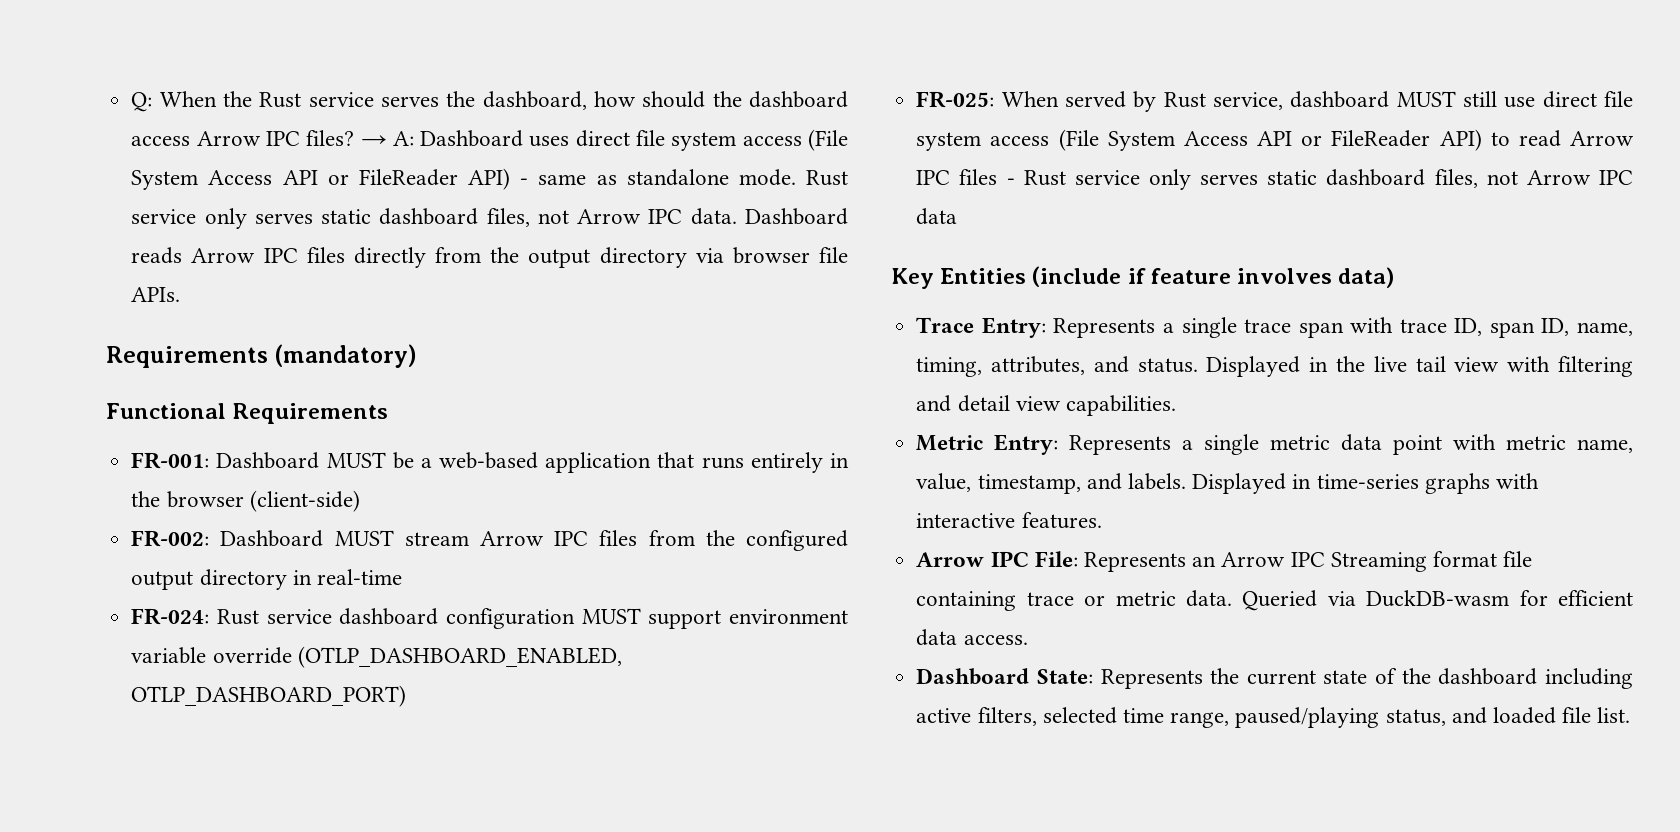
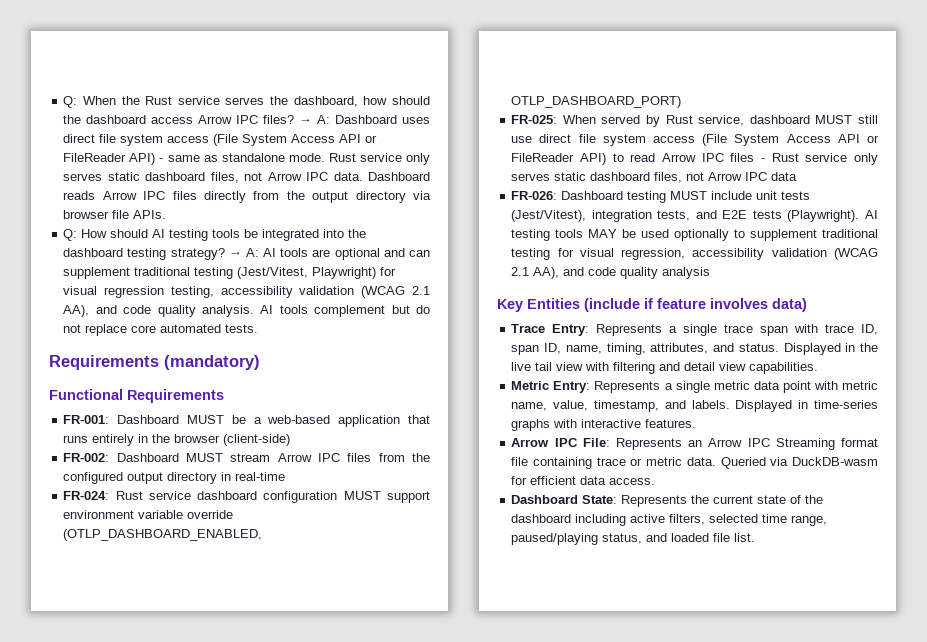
(181, 294) none -> [63,229,367,241] [63,248,430,260] [63,267,397,279] [63,286,430,298] [63,305,430,317] [63,324,259,336] // Q: How should AI testing tools be integrated into the dashboard testing strategy? → A: AI tools are optional and can supplement traditional testing (Jest/Vitest, Playwright) for visual regression testing, accessibility validation (WCAG 2.1 AA), and code quality analysis. AI tools complement but do not replace core automated tests.
(958, 216) none -> [511,191,811,203] [511,210,878,222] [511,229,878,241] [511,248,878,260] [511,267,711,279] // FR-026: Dashboard testing MUST include unit tests (Jest/Vitest), integration tests, and E2E tests (Playwright). AI testing tools MAY be used optionally to supplement traditional testing for visual regression, accessibility validation (WCAG 2.1 AA), and code quality analysis

